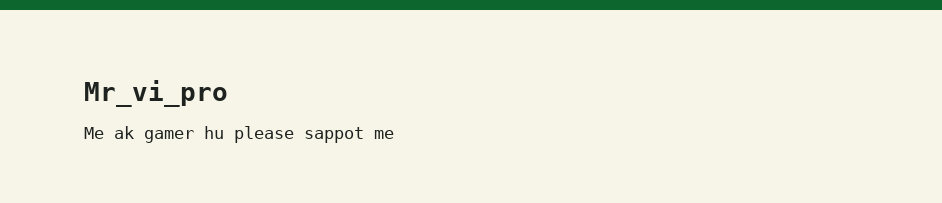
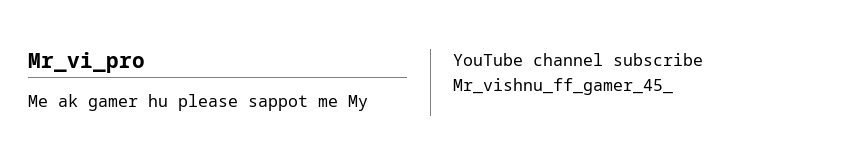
(394, 134) none -> [348,95,368,111] [453,53,703,66] [453,78,673,95] My YouTube channel subscribe Mr_vishnu_ff_gamer_45_

